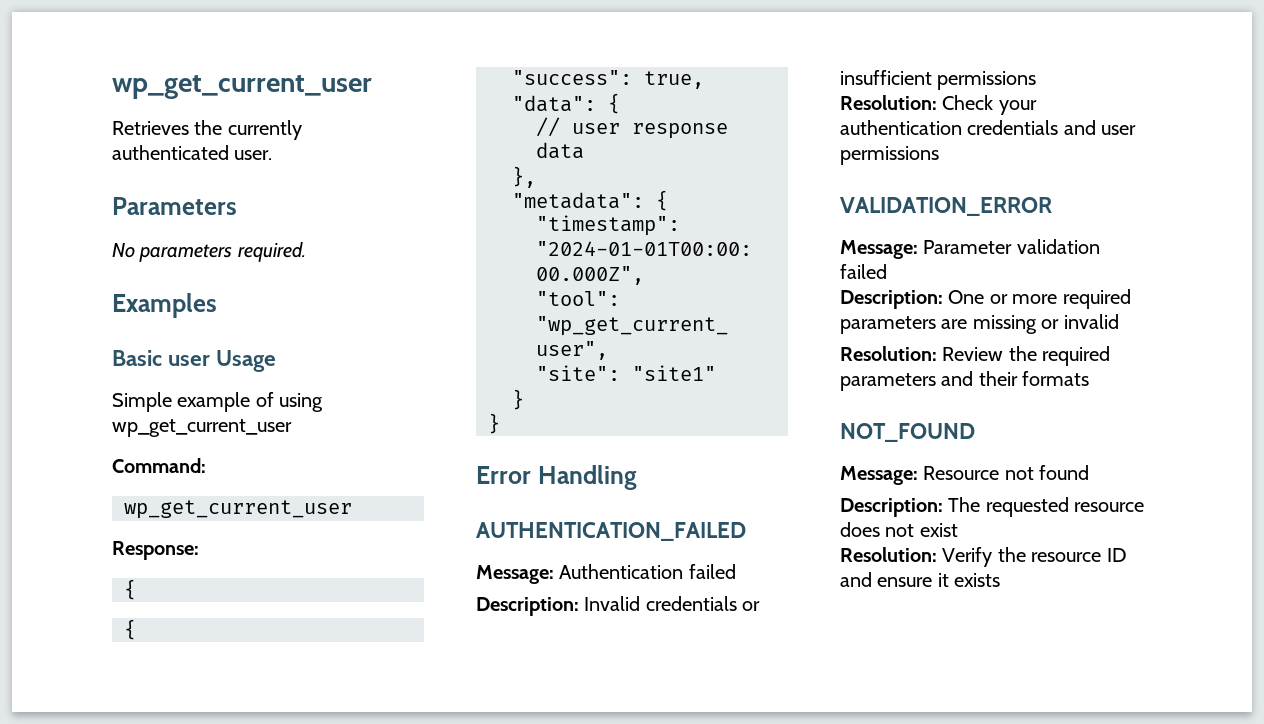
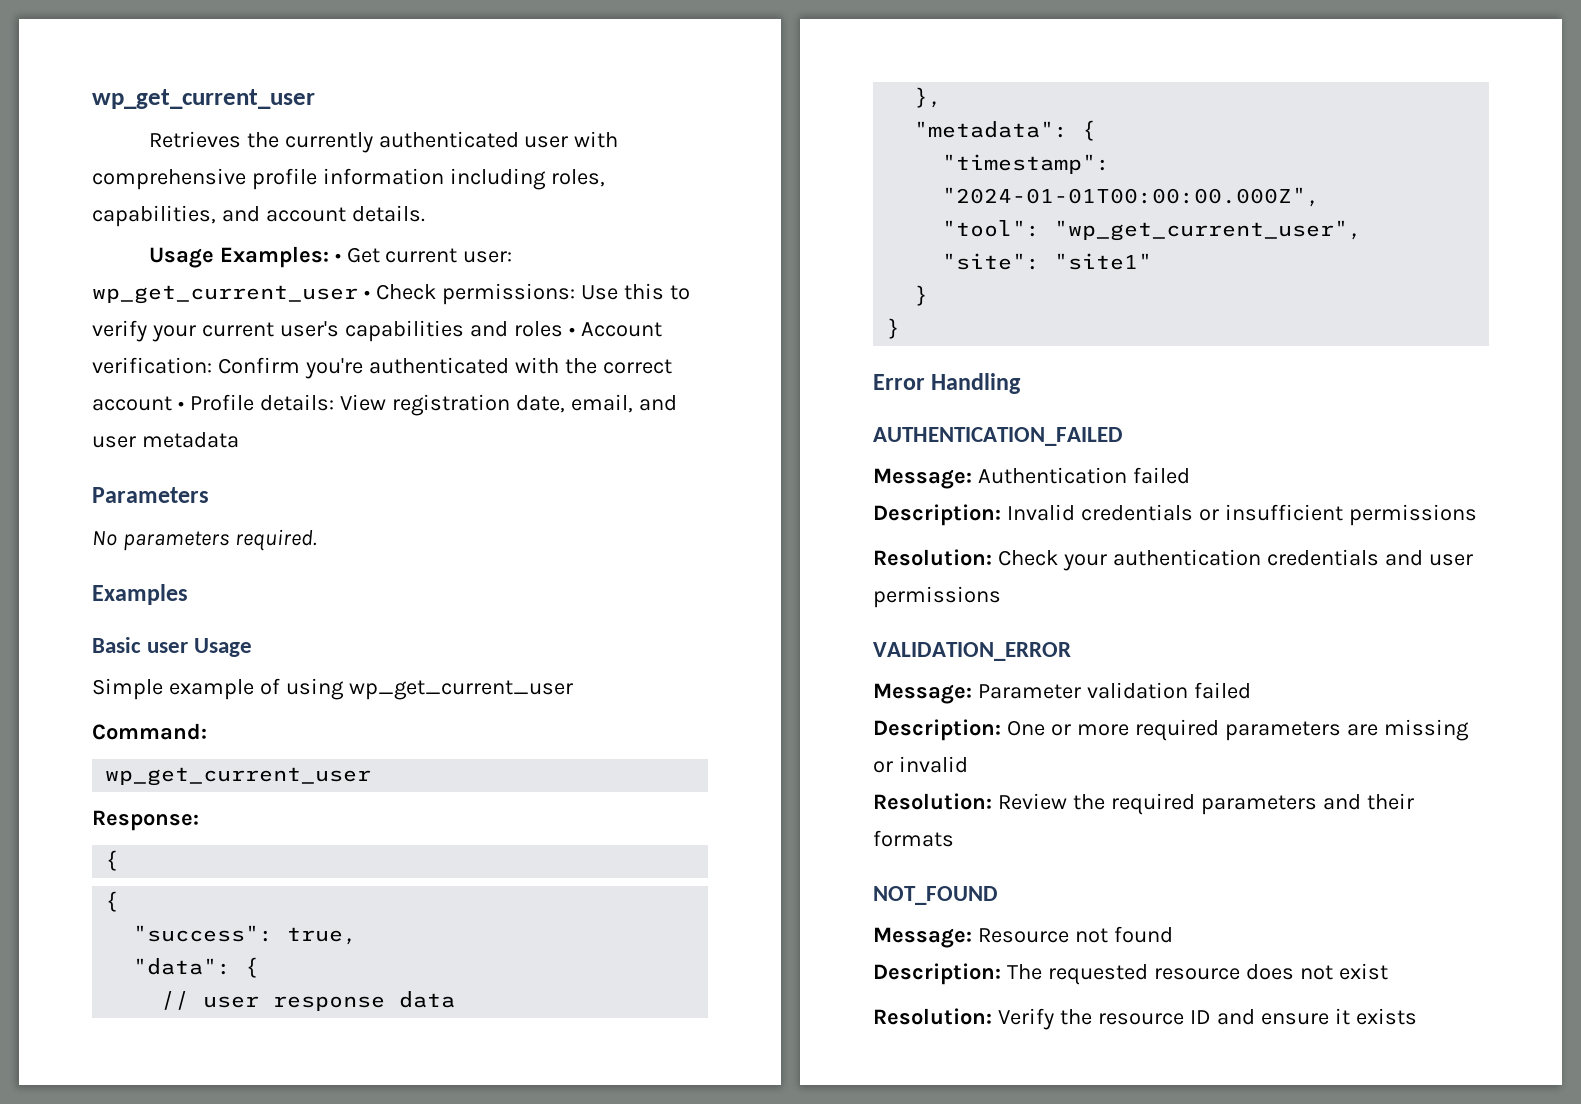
[234,150,273,160] user. -> [524,131,619,148] [92,168,605,190] [92,205,425,227] [148,246,513,268] [92,283,690,305] [92,320,662,342] [92,357,672,379] [92,394,677,416] [92,432,239,448] user with comprehensive profile information including roles, capabilities, and account details. // Usage Examples: • Get current user: wp_get_current_user • Check permissions: Use this to verify your current user's capabilities and roles • Account verification: Confirm you're authenticated with the correct account • Profile details: View registration date, email, and user metadata

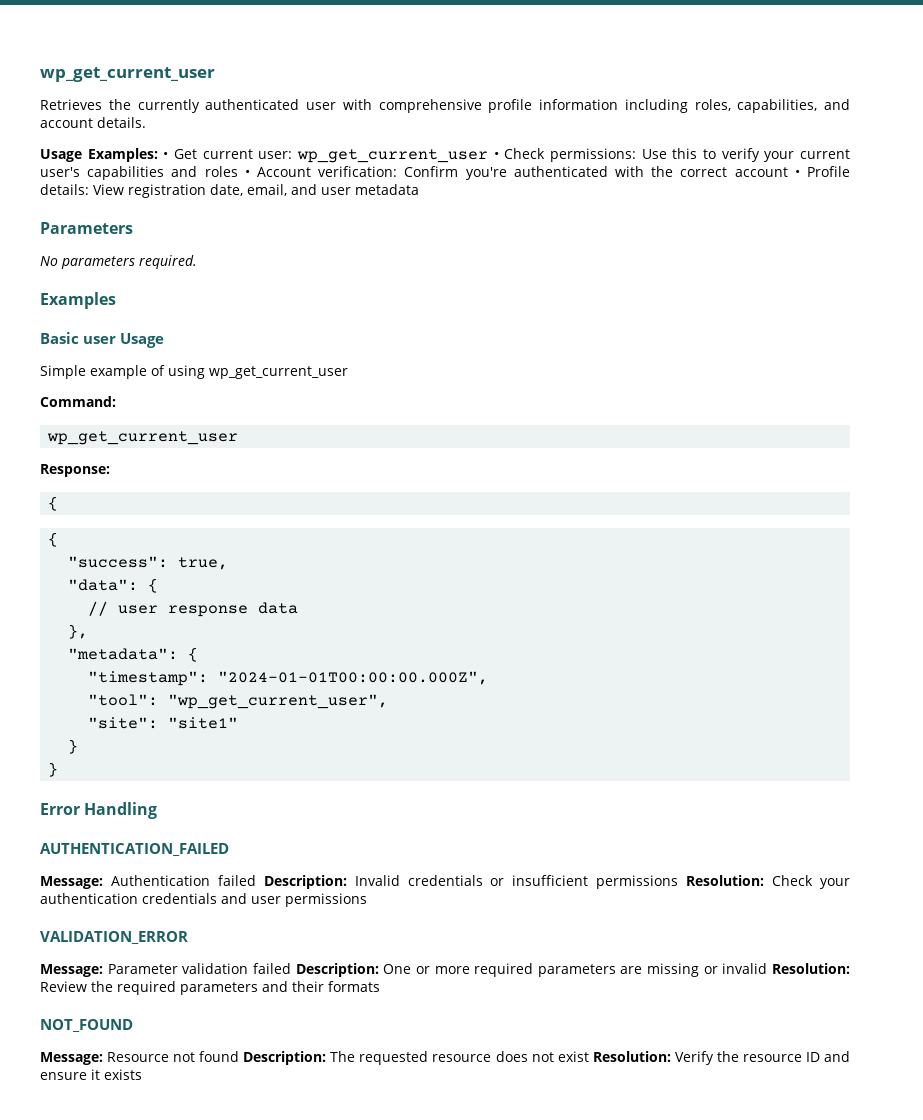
(1190, 475) // -> (256, 880) none
(1477, 515) // -> (679, 882) none
(1251, 690) // -> (291, 968) none
(968, 764) // -> (768, 968) none
(1173, 934) // -> (240, 1056) none
(1388, 971) // -> (589, 1056) none

